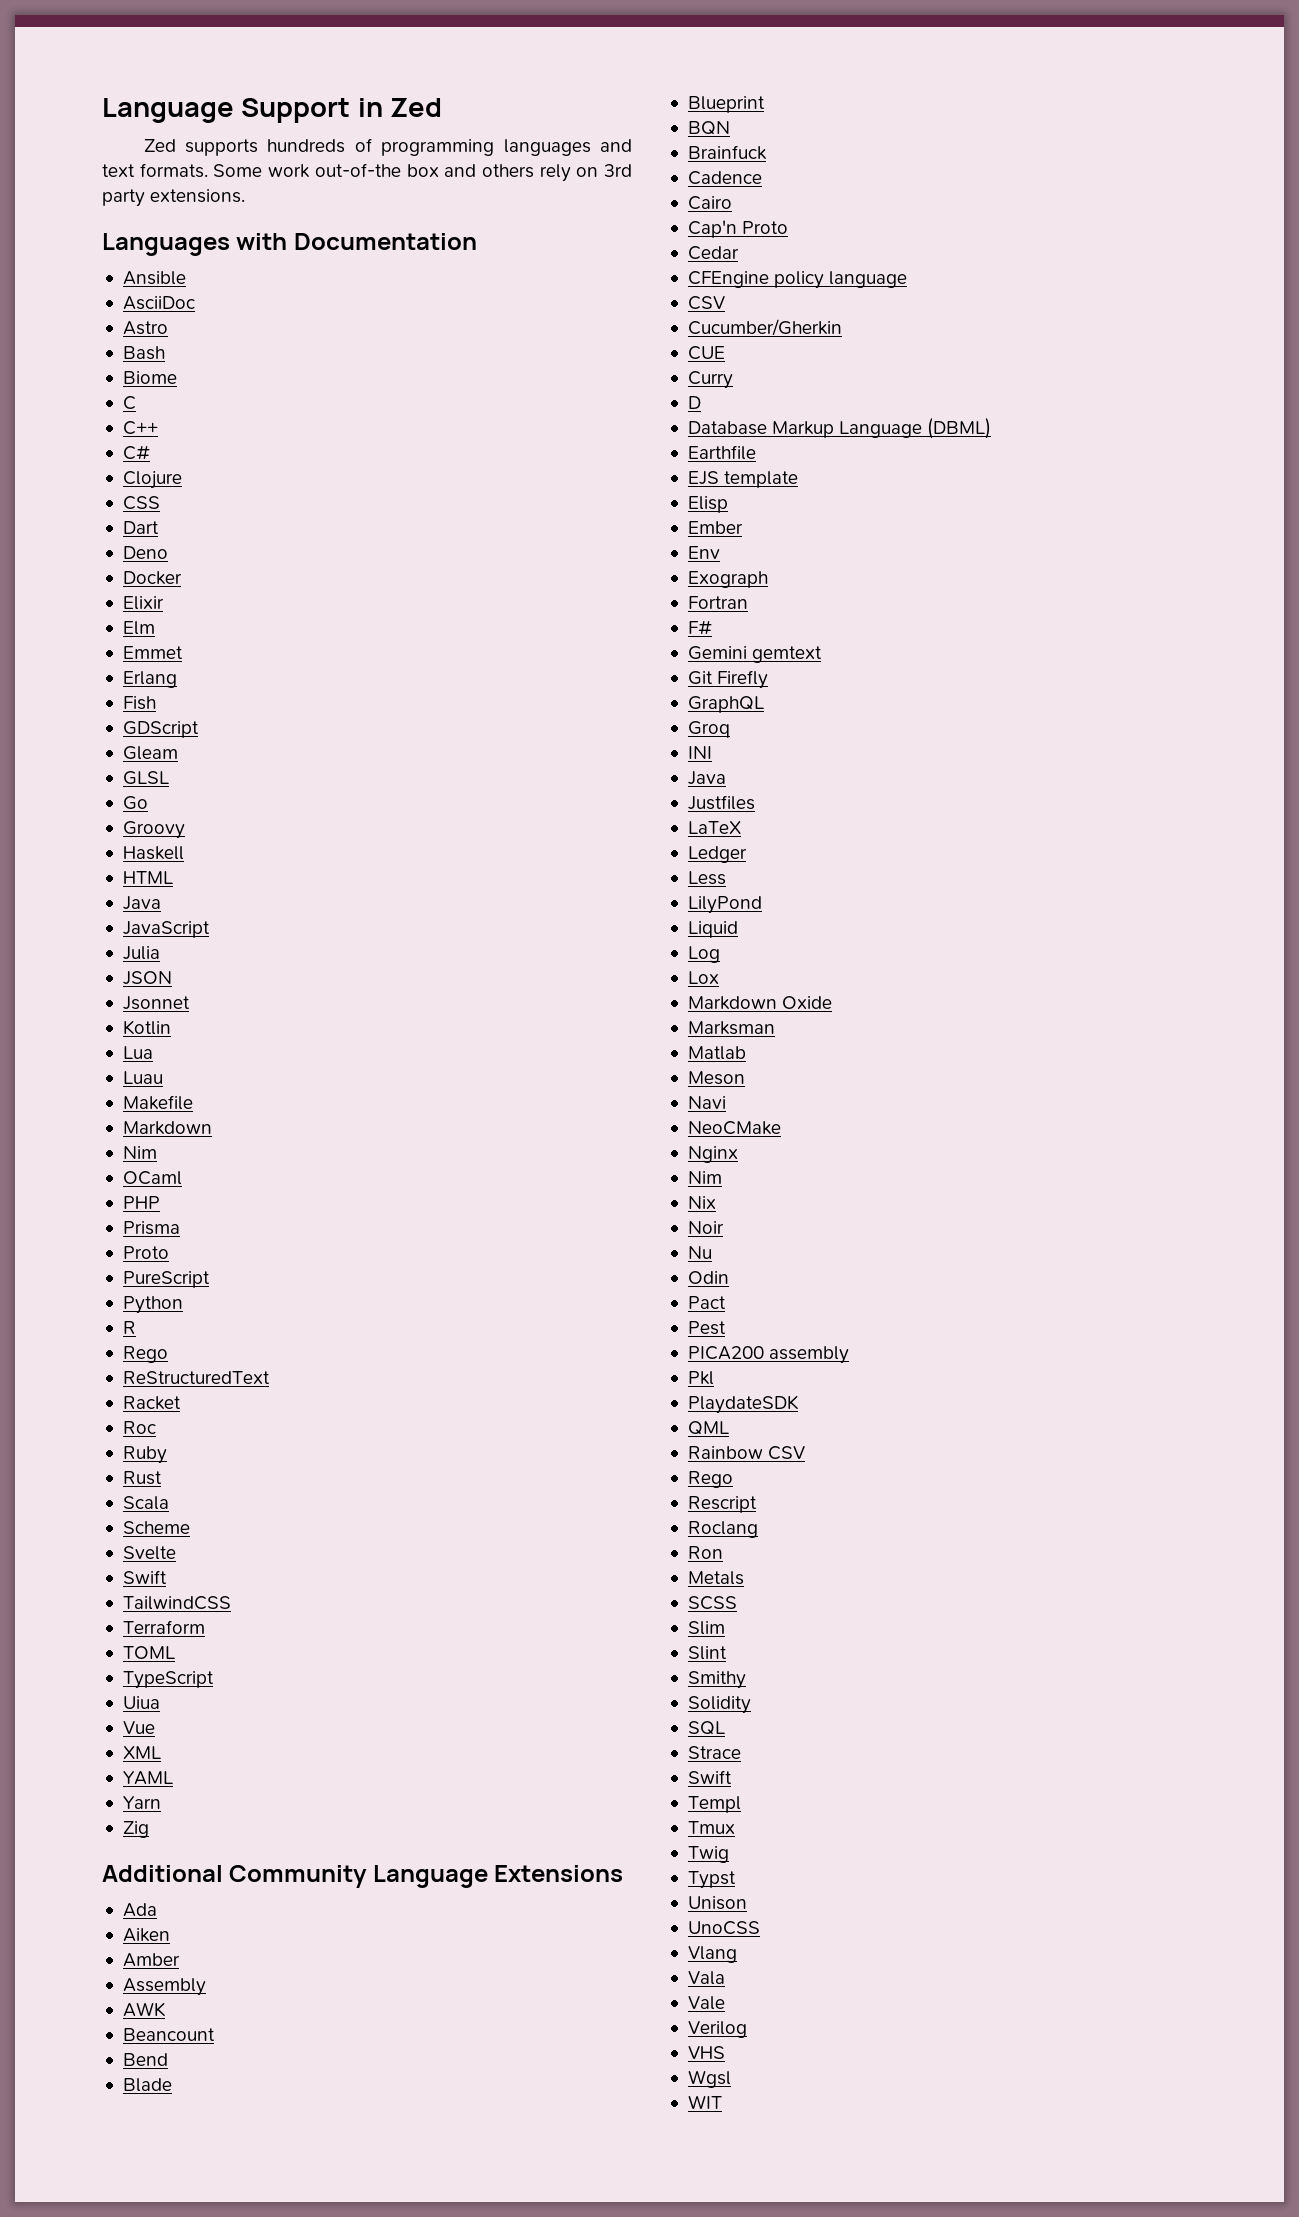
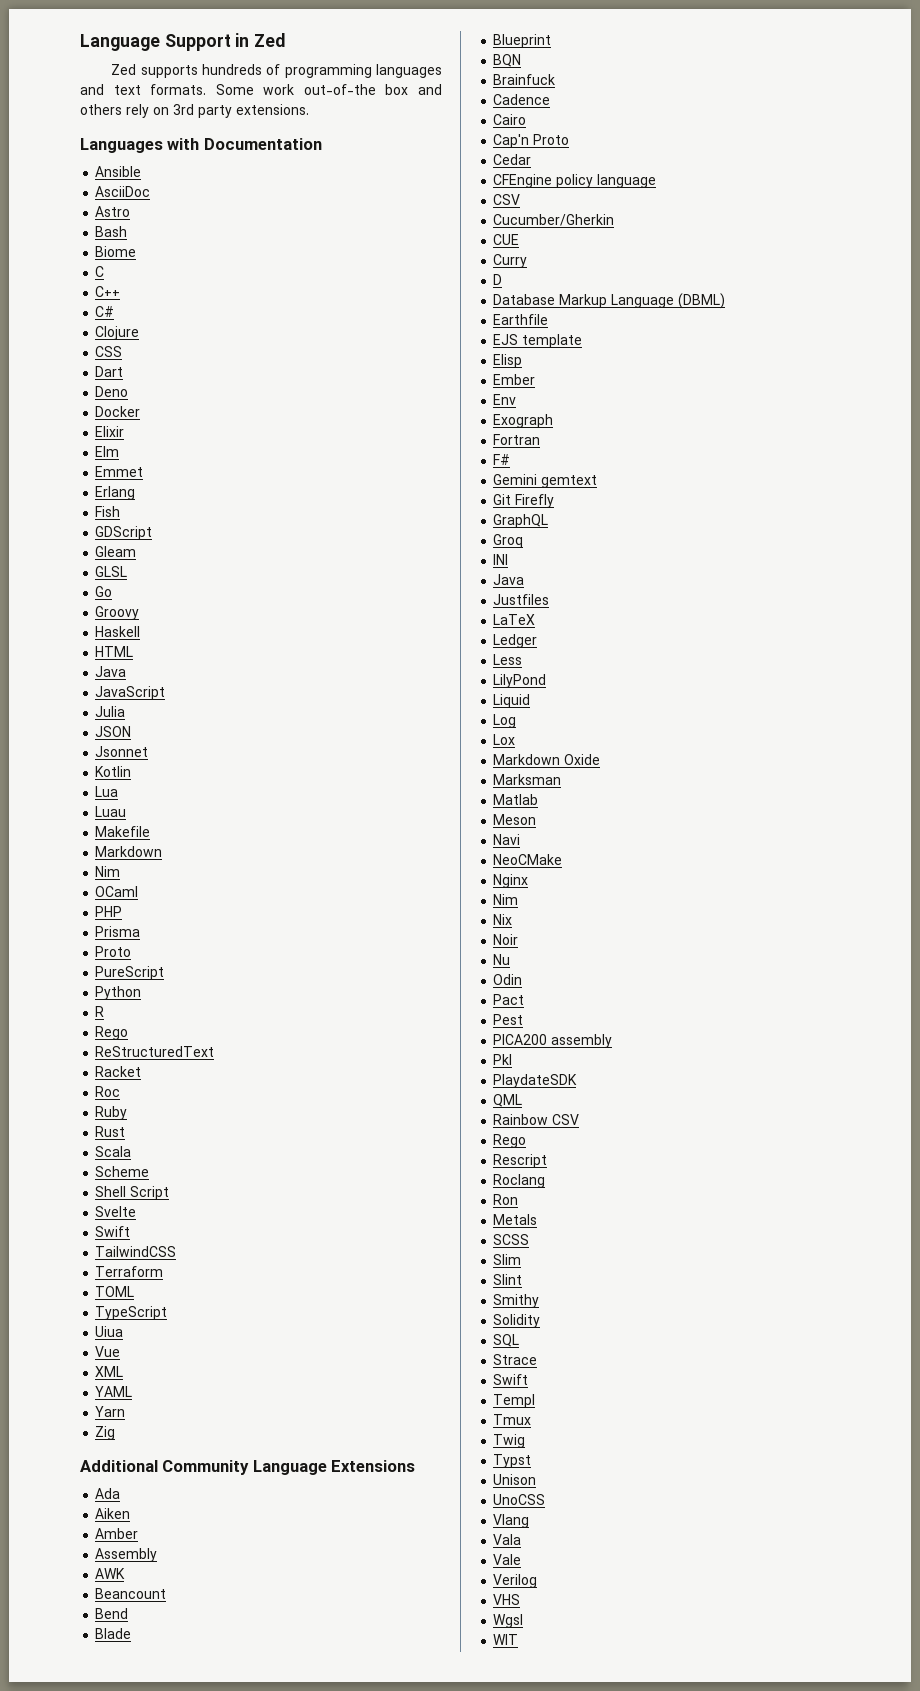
(190, 1527) none -> [95,1186,170,1200] // Shell Script

